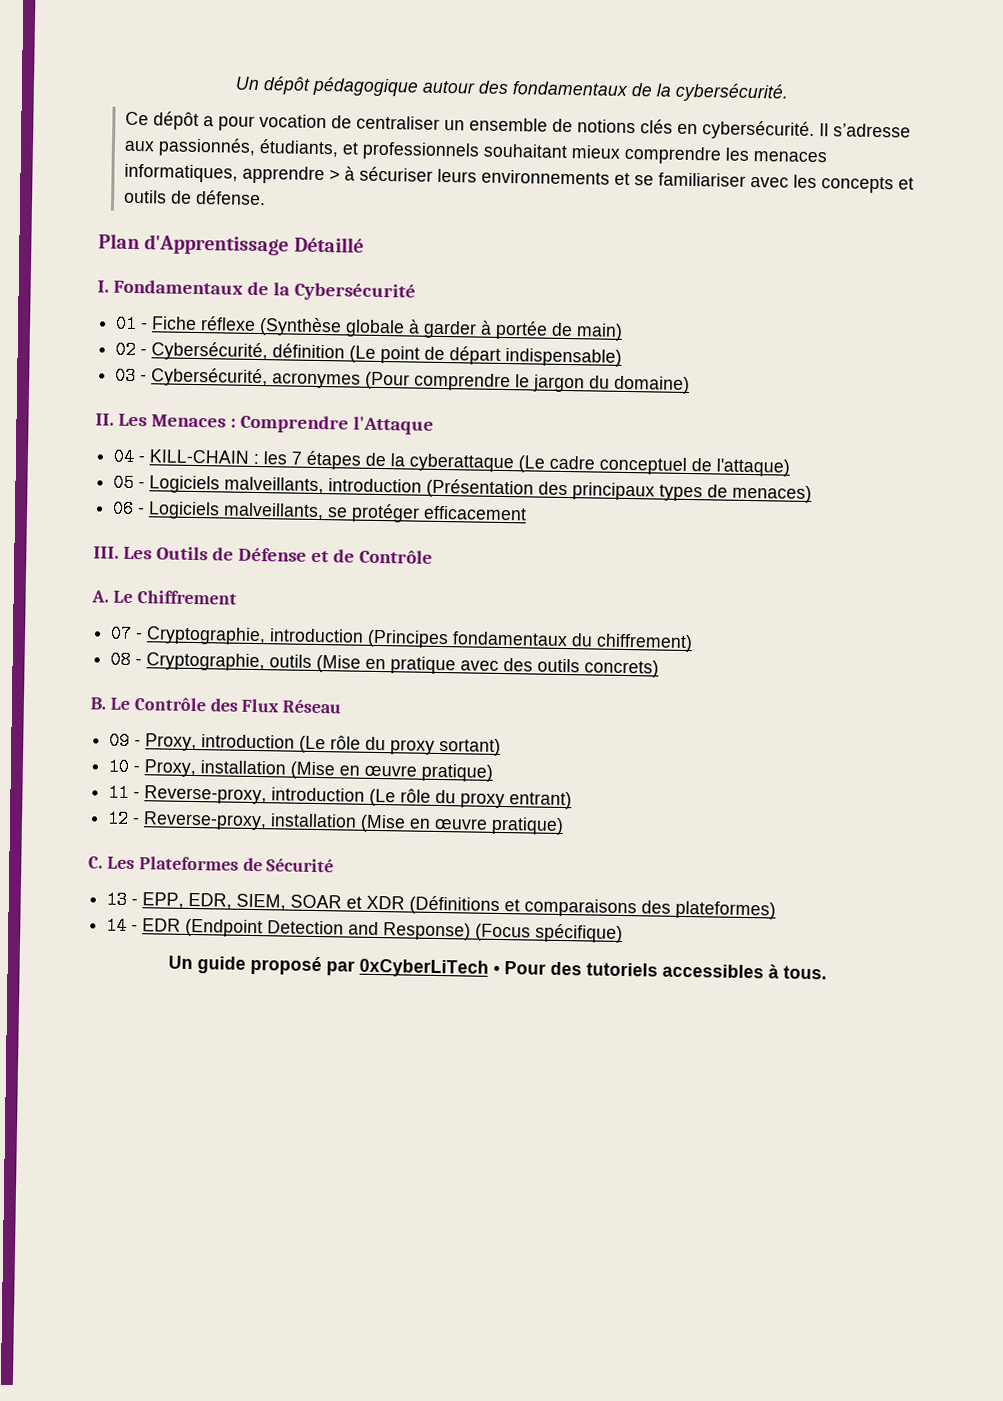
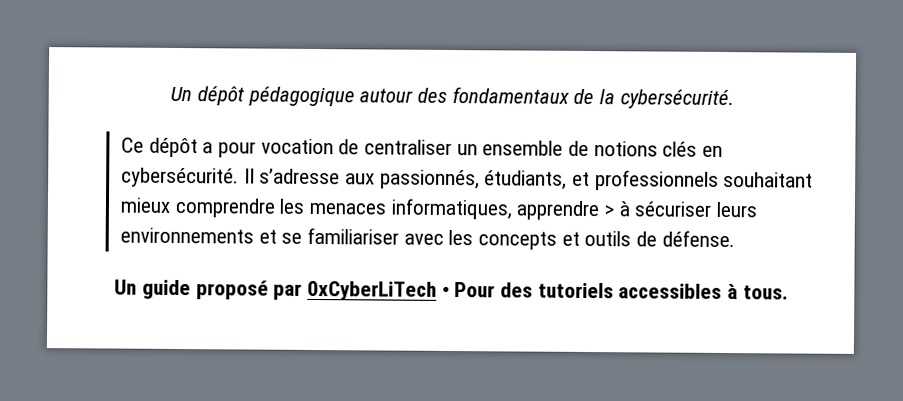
[98,233,364,256] [97,279,416,302] [115,314,624,341] [115,340,623,367] [115,366,691,395] [95,413,434,435] [113,447,791,477] [113,473,813,504] [112,499,528,523] [93,546,433,564] [91,590,237,605] [110,624,694,653] [110,650,660,678] [90,697,342,714] [109,731,502,757] [108,757,494,782] [108,783,573,810] [107,809,565,836] [88,856,335,873] [106,890,777,920] [106,916,624,944] // Plan d'Apprentissage Détaillé // I. Fondamentaux de la Cybersécurité // 01 - Fiche réflexe (Synthèse globale à garder à portée de main) // 02 - Cybersécurité, définition (Le point de départ indispensable) // 03 - Cybersécurité, acronymes (Pour comprendre le jargon du domaine) // II. Les Menaces : Comprendre l'Attaque // 04 - KILL-CHAIN : les 7 étapes de la cyberattaque (Le cadre conceptuel de l'attaque) // 05 - Logiciels malveillants, introduction (Présentation des principaux types de menaces) // 06 - Logiciels malveillants, se protéger efficacement // III. Les Outils de Défense et de Contrôle // A. Le Chiffrement // 07 - Cryptographie, introduction (Principes fondamentaux du chiffrement) // 08 - Cryptographie, outils (Mise en pratique avec des outils concrets) // B. Le Contrôle des Flux Réseau // 09 - Proxy, introduction (Le rôle du proxy sortant) // 10 - Proxy, installation (Mise en œuvre pratique) // 11 - Reverse-proxy, introduction (Le rôle du proxy entrant) // 12 - Reverse-proxy, installation (Mise en œuvre pratique) // C. Les Plateformes de Sécurité // 13 - EPP, EDR, SIEM, SOAR et XDR (Définitions et comparaisons des plateformes) // 14 - EDR (Endpoint Detection and Response) (Focus spécifique) -> (735, 239) none

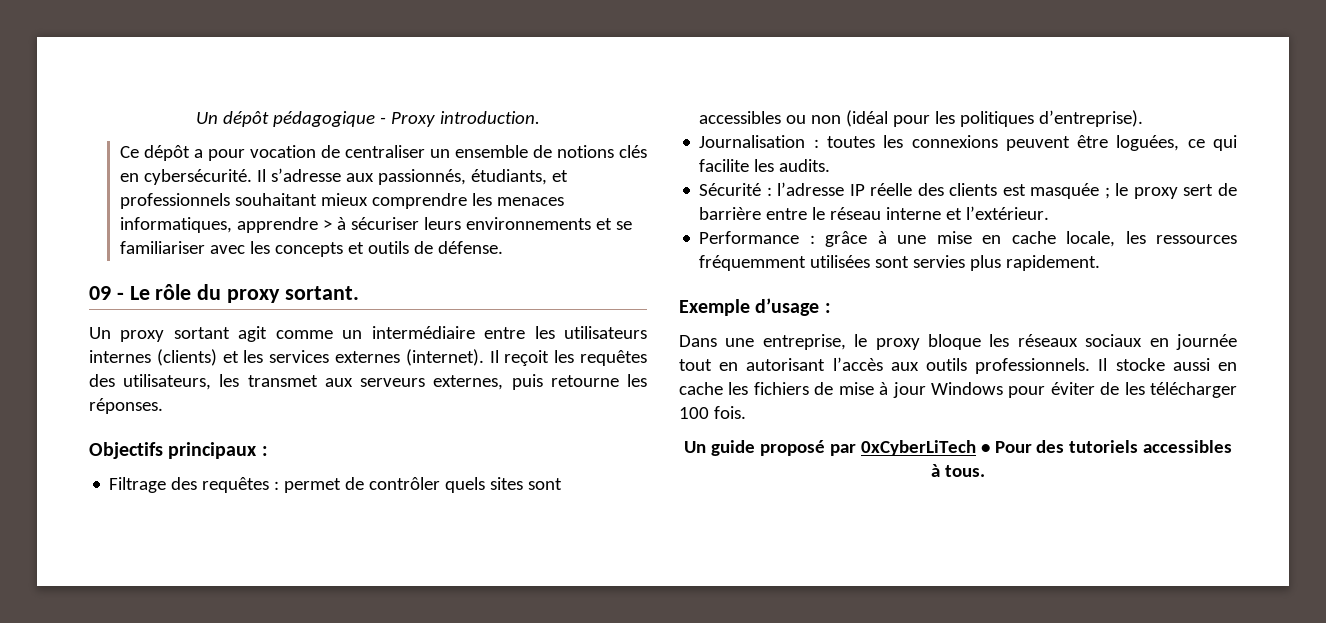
[359,86,734,110] autour des fondamentaux de la cybersécurité. -> [379,111,540,127] - Proxy introduction.
(735, 239) none -> [89,284,359,303] [89,326,647,342] [89,349,647,366] [89,374,647,390] [89,398,163,414] [89,442,268,459] [109,477,563,493] [699,110,1144,127] [699,135,1237,151] [699,159,831,172] [699,182,1237,199] [699,206,1050,220] [699,231,1237,247] [699,255,1101,271] [679,298,831,316] [679,334,1237,350] [679,357,1237,374] [679,382,1237,398] [679,406,746,419] // 09 - Le rôle du proxy sortant. // Un proxy sortant agit comme un intermédiaire entre les utilisateurs internes (clients) et les services externes (internet). Il reçoit les requêtes des utilisateurs, les transmet aux serveurs externes, puis retourne les réponses. // Objectifs principaux : // Filtrage des requêtes : permet de contrôler quels sites sont accessibles ou non (idéal pour les politiques d’entreprise). // Journalisation : toutes les connexions peuvent être loguées, ce qui facilite les audits. // Sécurité : l’adresse IP réelle des clients est masquée ; le proxy sert de barrière entre le réseau interne et l’extérieur. // Performance : grâce à une mise en cache locale, les ressources fréquemment utilisées sont servies plus rapidement. // Exemple d’usage : // Dans une entreprise, le proxy bloque les réseaux sociaux en journée tout en autorisant l’accès aux outils professionnels. Il stocke aussi en cache les fichiers de mise à jour Windows pour éviter de les télécharger 100 fois.

